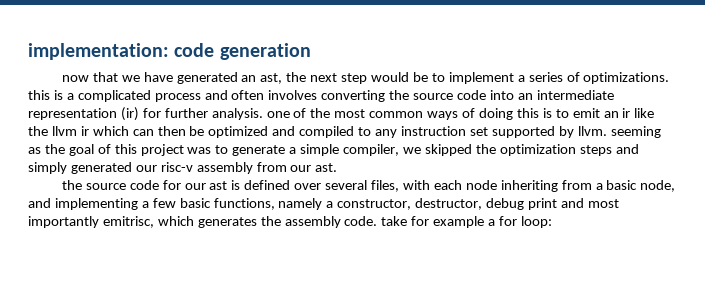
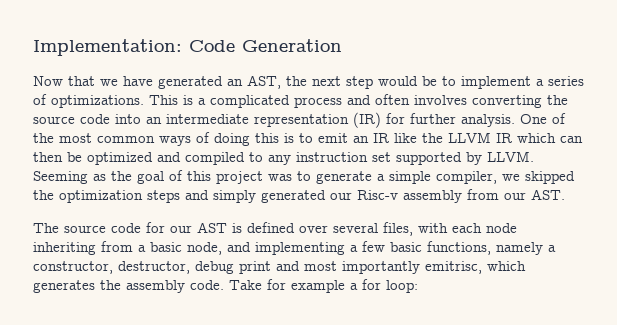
[28,43,311,60] [61,75,89,82] implementation: code generation // now -> [33,39,342,56] [33,76,63,86] Implementation: Code Generation // Now
[260,73,283,84] ast, -> [247,75,281,89] AST,
[28,90,50,100] this -> [149,95,178,105] This
[120,107,139,121] (ir) -> [353,112,381,128] (IR)
[266,111,290,118] one -> [520,114,547,124] One
[622,108,631,118] ir -> [373,133,389,143] IR
[51,126,89,136] llvm ir -> [448,132,512,143] LLVM IR
[577,126,661,138] llvm. seeming -> [487,151,534,162] [33,171,88,184] LLVM. Seeming
[160,162,193,172] risc-v -> [357,190,398,200] Risc-v
[315,163,338,172] [61,180,82,190] ast. // the -> [531,189,565,200] [33,223,59,233] AST. // The
[209,181,228,190] ast -> [197,222,227,233] AST
[381,216,408,226] take -> [229,280,262,290] Take

